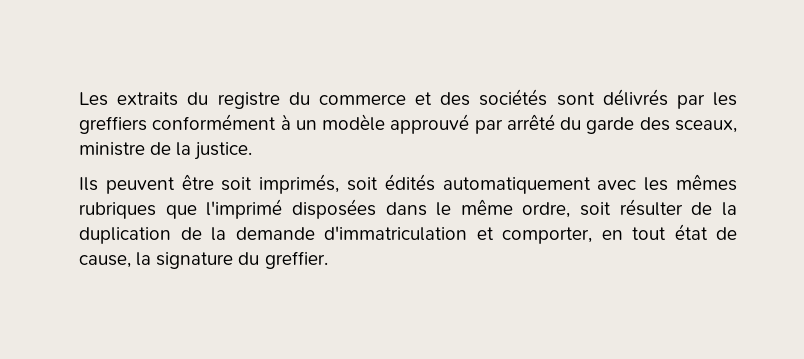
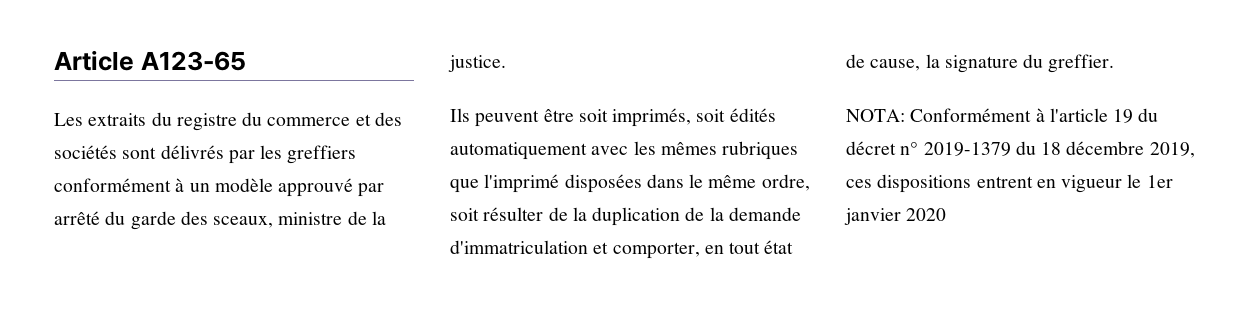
(79, 99) none -> [54,50,246,71] Article A123-65 //
(328, 260) none -> [846,108,1159,123] [846,141,1195,158] [846,174,1173,193] [844,208,947,225] // NOTA: Conformément à l'article 19 du décret n° 2019-1379 du 18 décembre 2019, ces dispositions entrent en vigueur le 1er janvier 2020

